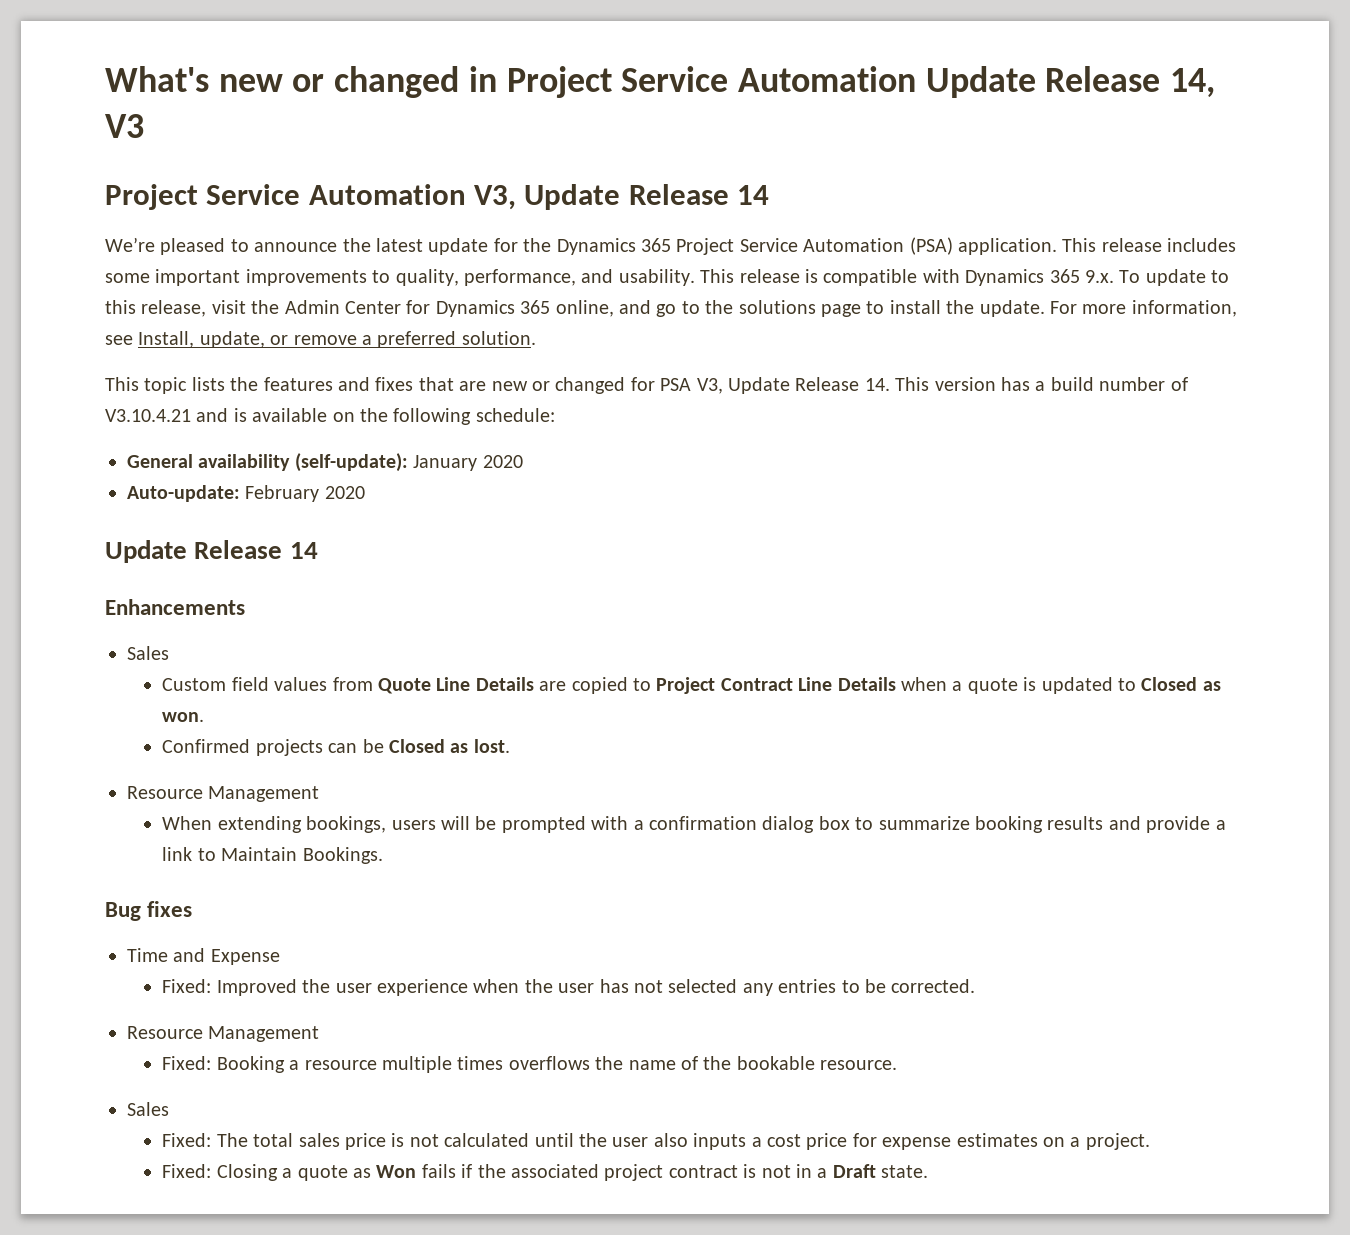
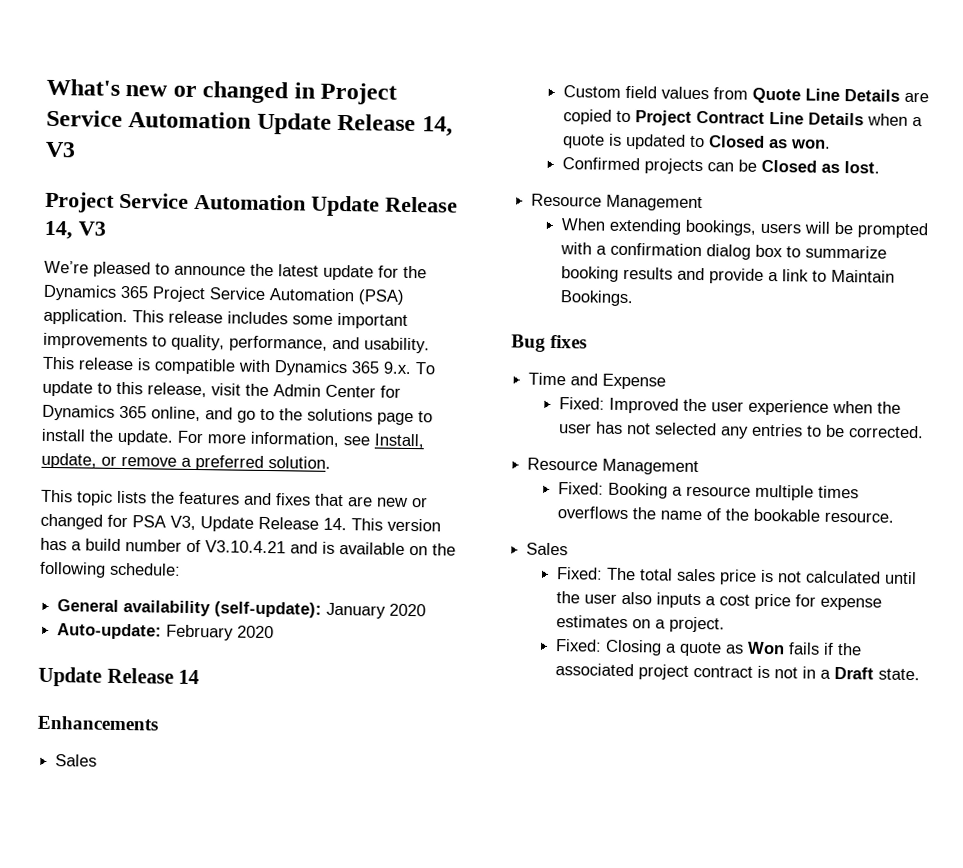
[474,184,770,210] V3, Update Release 14 -> [311,195,458,217] [44,220,106,240] Update Release 14, V3

